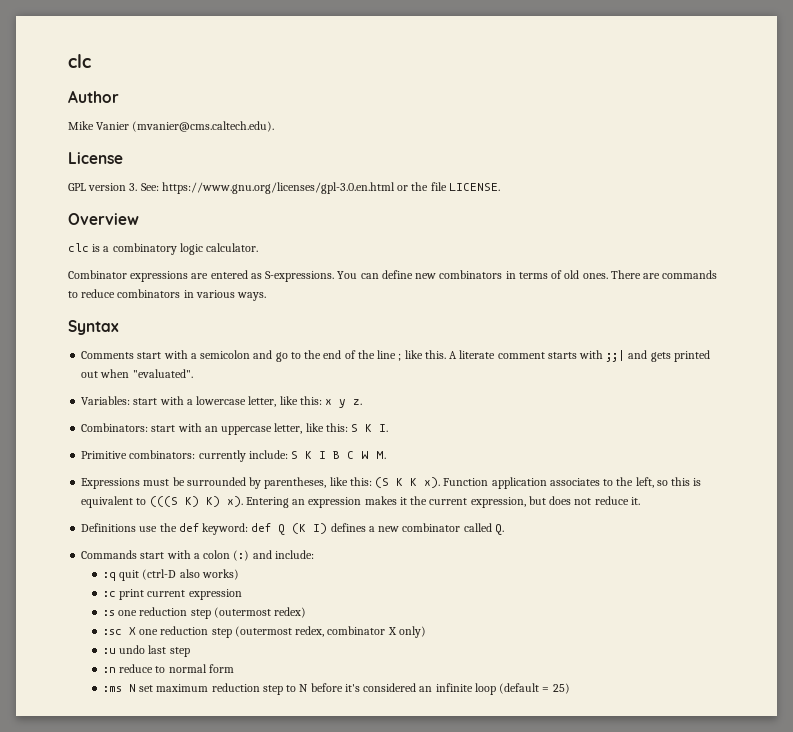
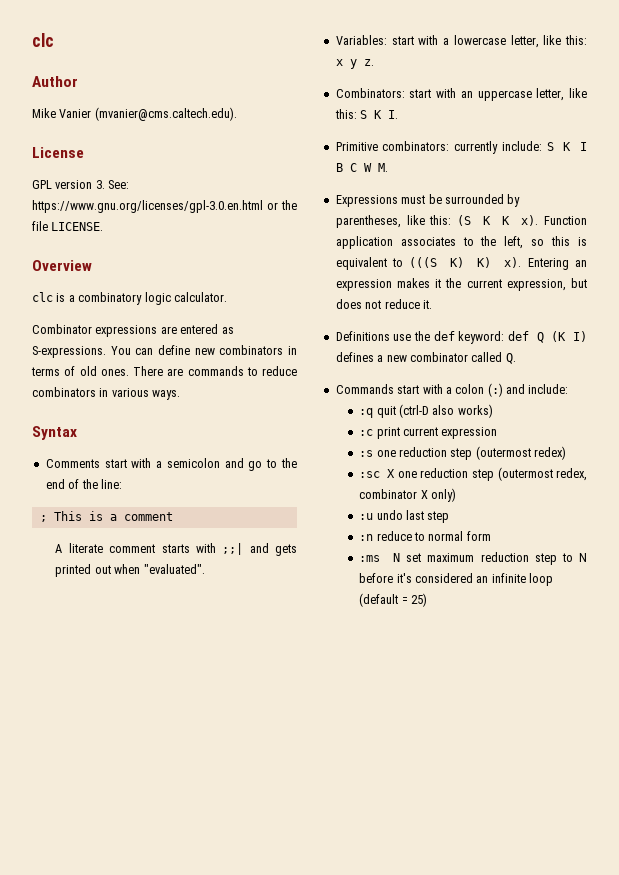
[377,350,446,361] line ; like this. -> [100,479,122,489] [39,511,173,522] line: // ; This is a comment //

